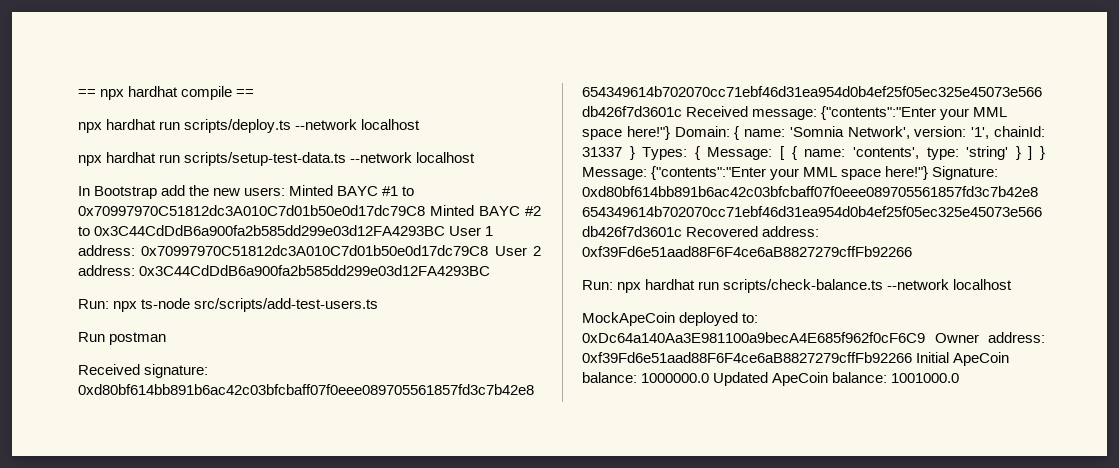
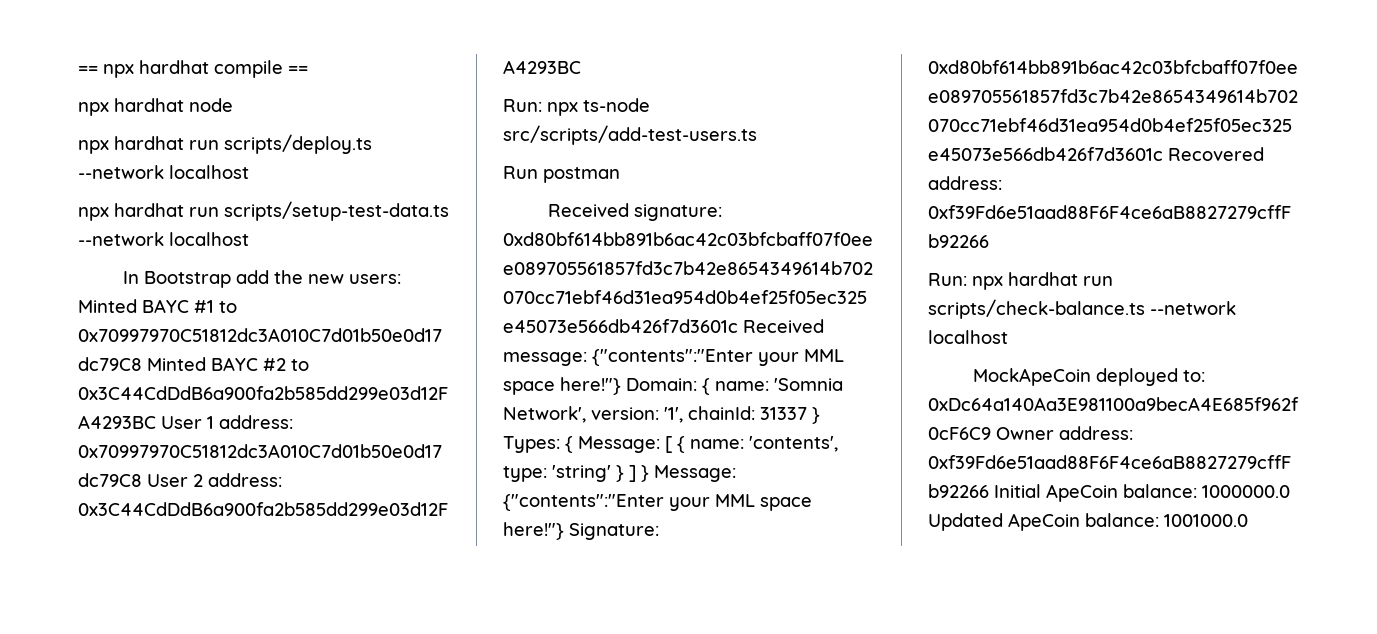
(255, 93) none -> [78,98,233,116] // npx hardhat node

